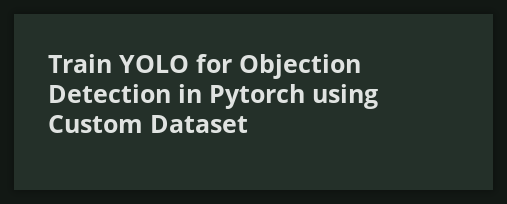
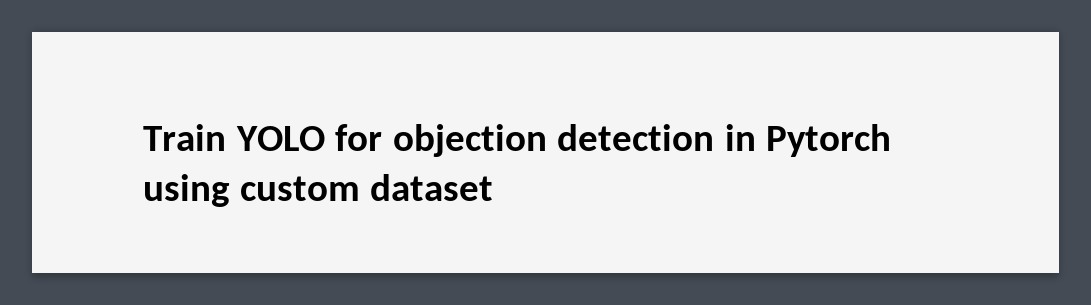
[238,54,361,79] [48,84,171,103] Objection Detection -> [392,124,715,157] objection detection
[48,115,248,133] Custom Dataset -> [239,174,494,201] custom dataset

